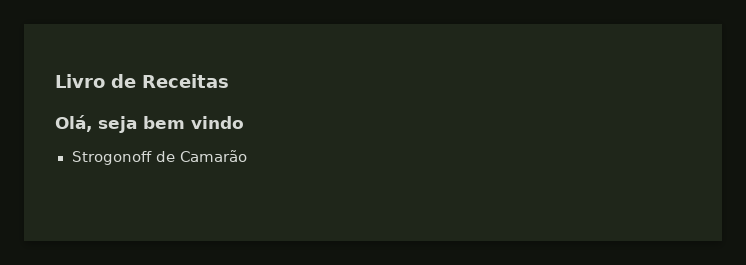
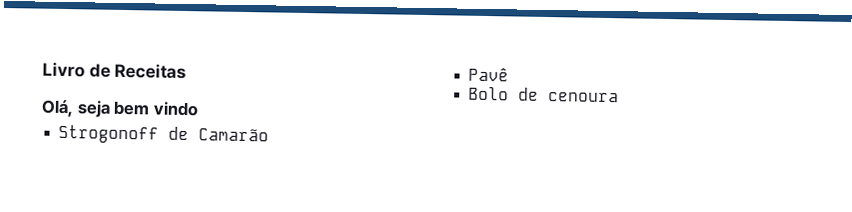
(247, 156) none -> [468,67,510,82] [468,86,620,103] // Pavê // Bolo de cenoura

